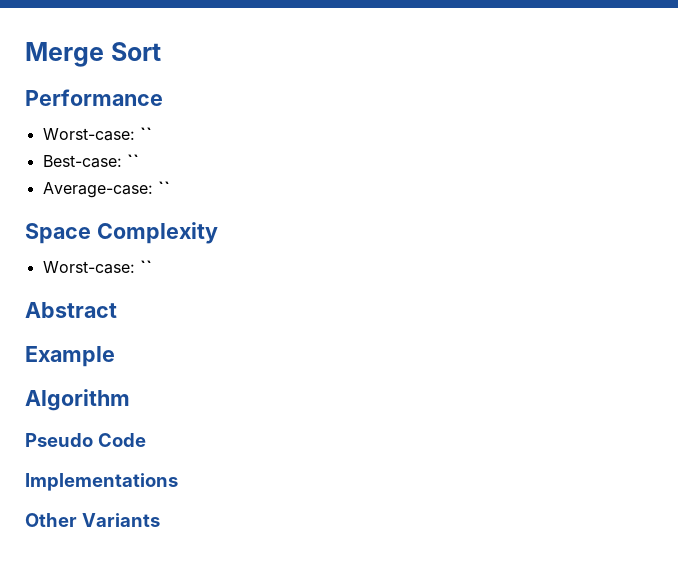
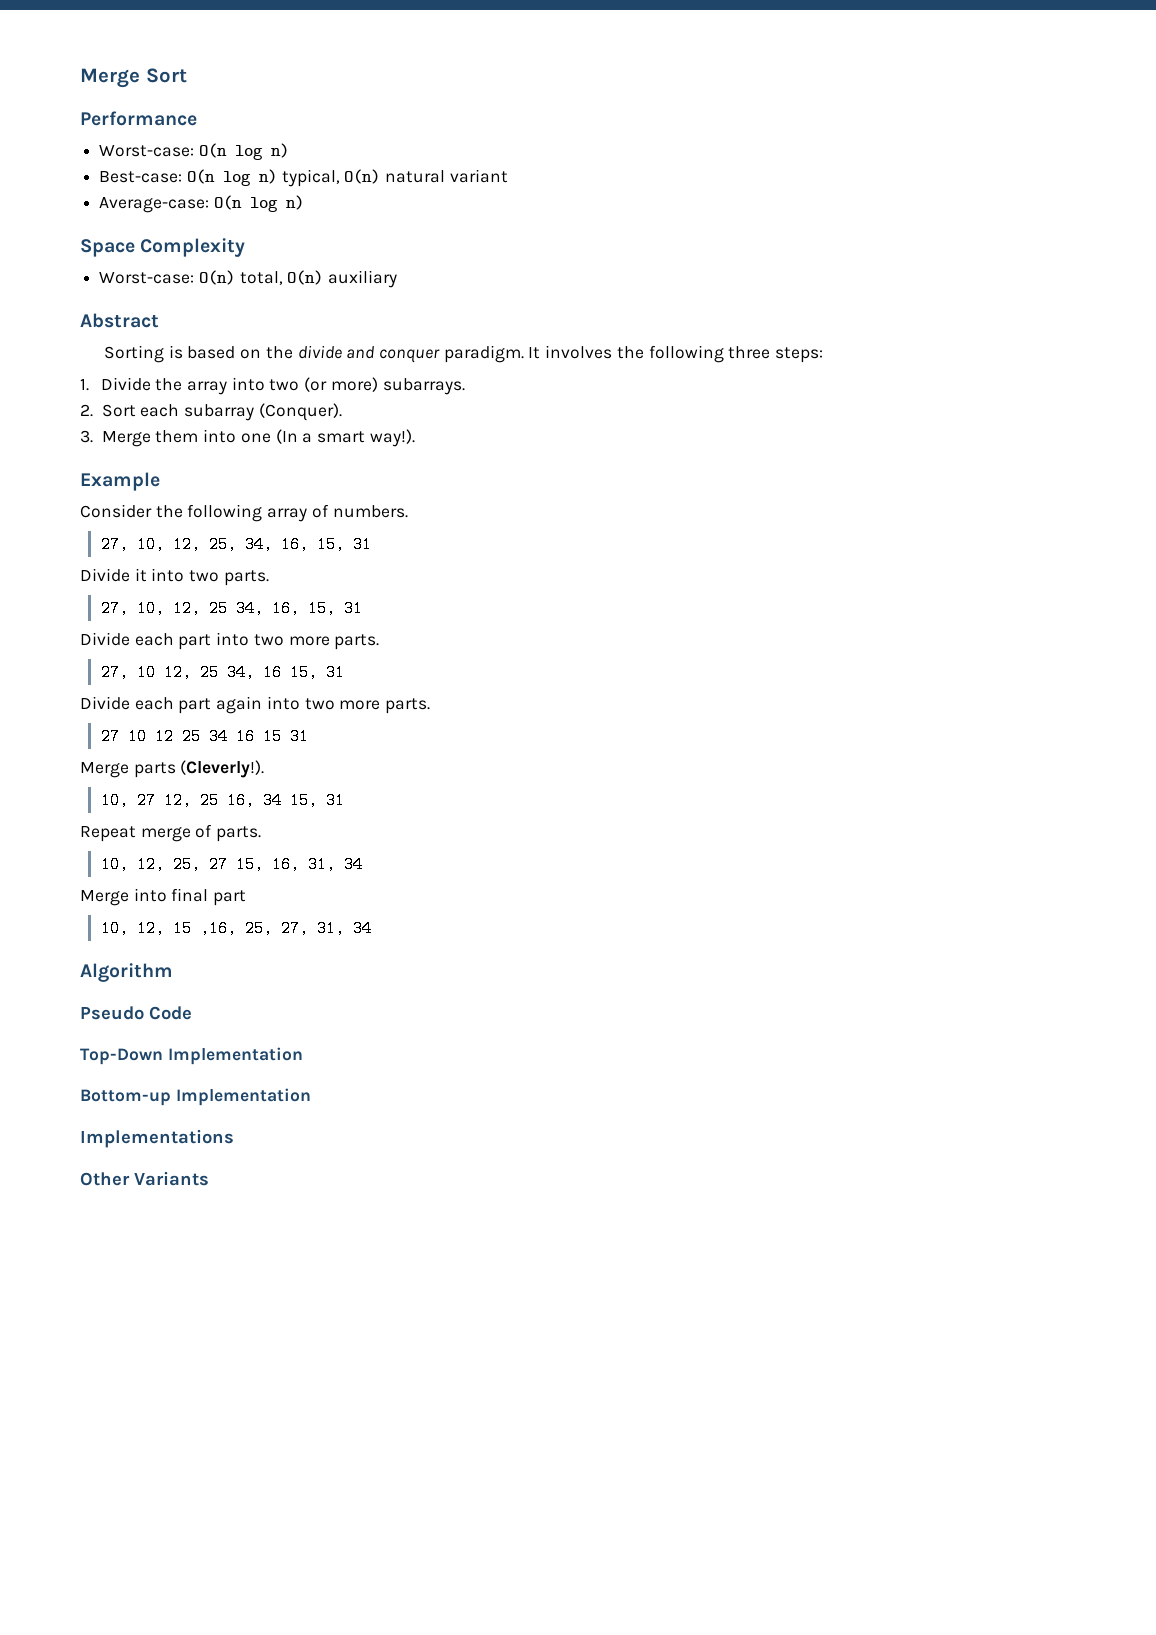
[139,127,152,140] [42,154,139,168] [42,181,170,198] [25,222,218,244] [42,260,152,274] [25,302,117,318] [25,346,115,367] `` // Best-case: `` // Average-case: `` // Space Complexity // Worst-case: `` // Abstract // Example -> [198,143,289,160] [99,169,508,187] [99,195,304,213] [80,238,246,257] [99,270,398,288] [80,313,159,328] [103,345,824,363] [80,377,465,395] [80,403,342,421] [80,429,415,447] [80,472,160,491] [80,504,408,522] [100,536,372,553] [80,568,269,586] [100,600,363,617] [80,632,380,650] [100,664,345,681] [80,696,431,714] [100,728,309,745] [80,760,265,778] [100,792,345,809] [80,824,262,842] [100,856,363,873] [80,888,247,906] [100,920,372,937] O(n log n) // Best-case: O(n log n) typical, O(n) natural variant // Average-case: O(n log n) // Space Complexity // Worst-case: O(n) total, O(n) auxiliary // Abstract // Sorting is based on the divide and conquer paradigm. It involves the following three steps: // 1. Divide the array into two (or more) subarrays. // 2. Sort each subarray (Conquer). // 3. Merge them into one (In a smart way!). // Example // Consider the following array of numbers. // 27, 10, 12, 25, 34, 16, 15, 31 // Divide it into two parts. // 27, 10, 12, 25 34, 16, 15, 31 // Divide each part into two more parts. // 27, 10 12, 25 34, 16 15, 31 // Divide each part again into two more parts. // 27 10 12 25 34 16 15 31 // Merge parts (Cleverly!). // 10, 27 12, 25 16, 34 15, 31 // Repeat merge of parts. // 10, 12, 25, 27 15, 16, 31, 34 // Merge into final part // 10, 12, 15 ,16, 25, 27, 31, 34
(146, 440) none -> [80,1047,303,1065] [80,1088,311,1106] // Top-Down Implementation // Bottom-up Implementation

